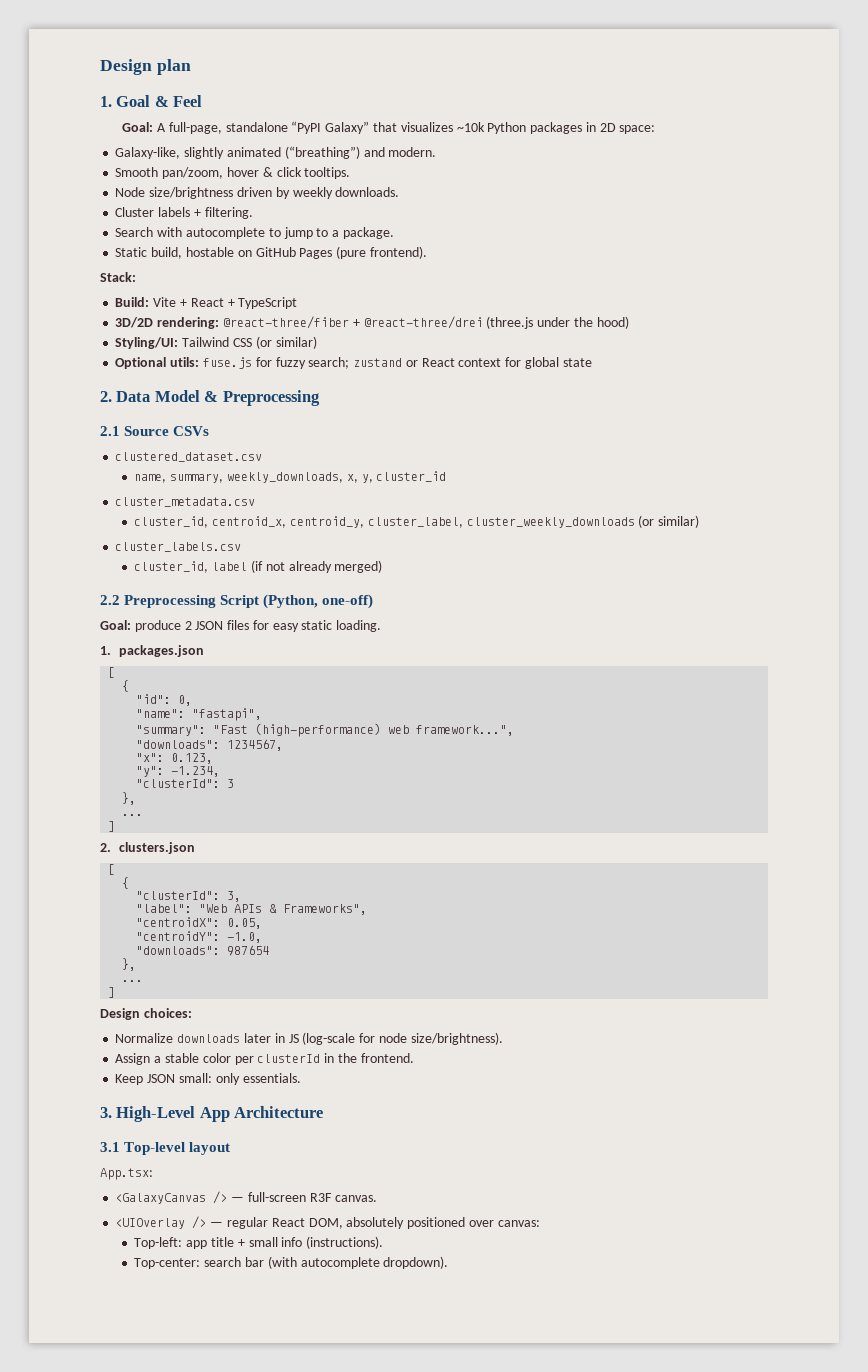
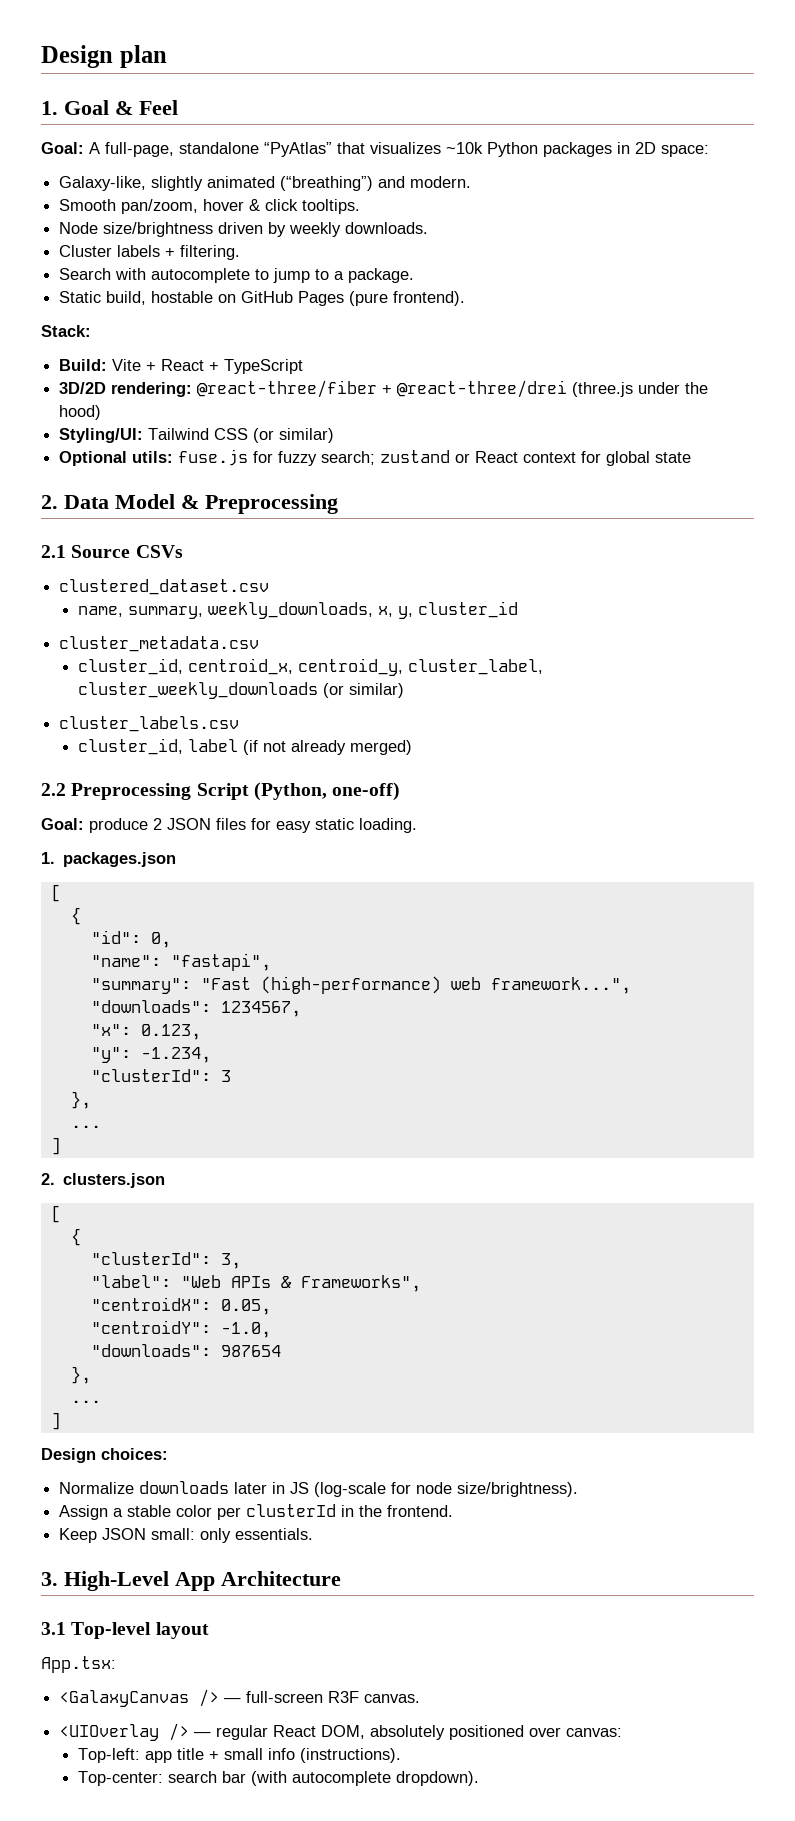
[291,121,370,134] “PyPI Galaxy” -> [264,142,332,157] “PyAtlas”

